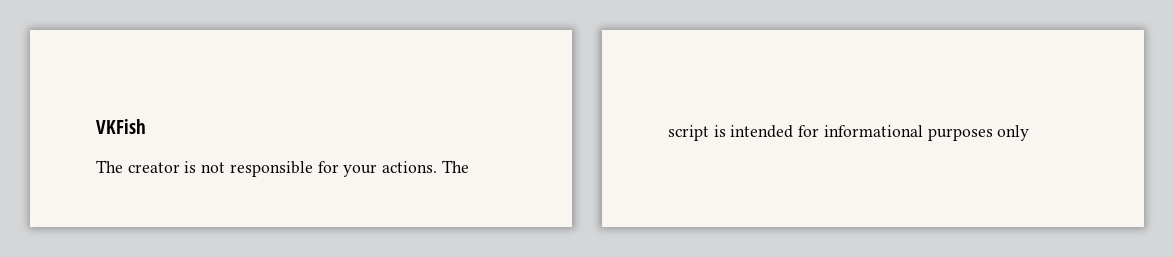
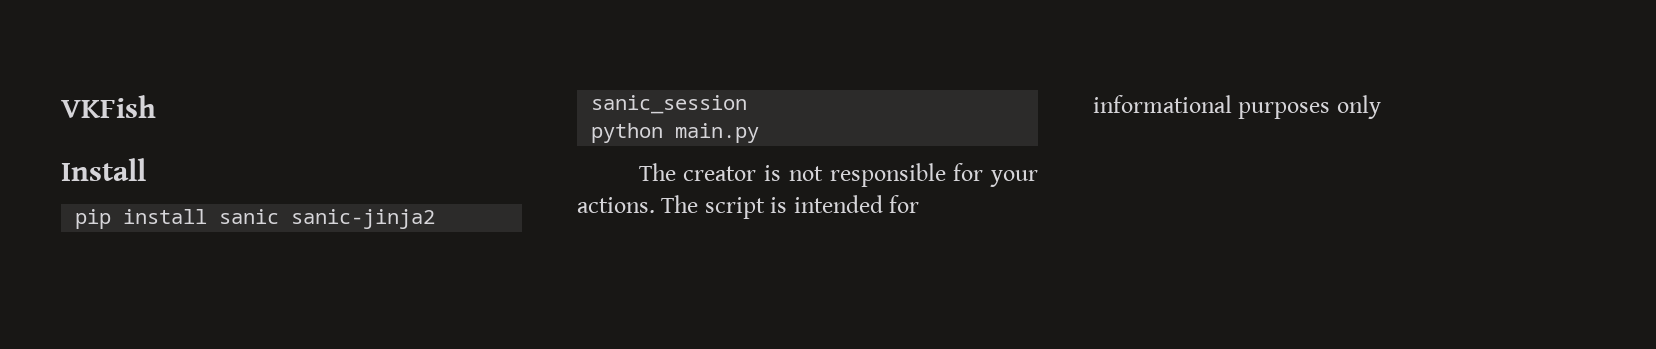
(146, 126) none -> [61,158,146,181] [75,209,436,229] [591,95,748,114] [591,123,760,143] // Install // pip install sanic sanic-jinja2 sanic_session // python main.py

